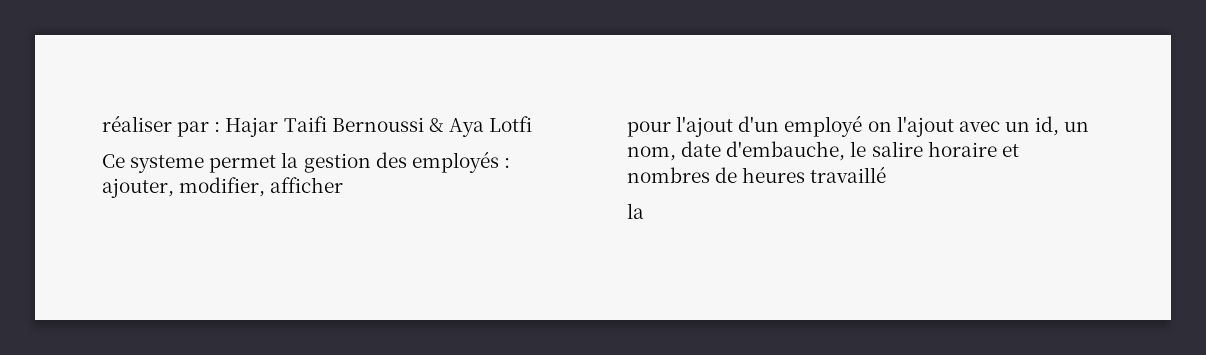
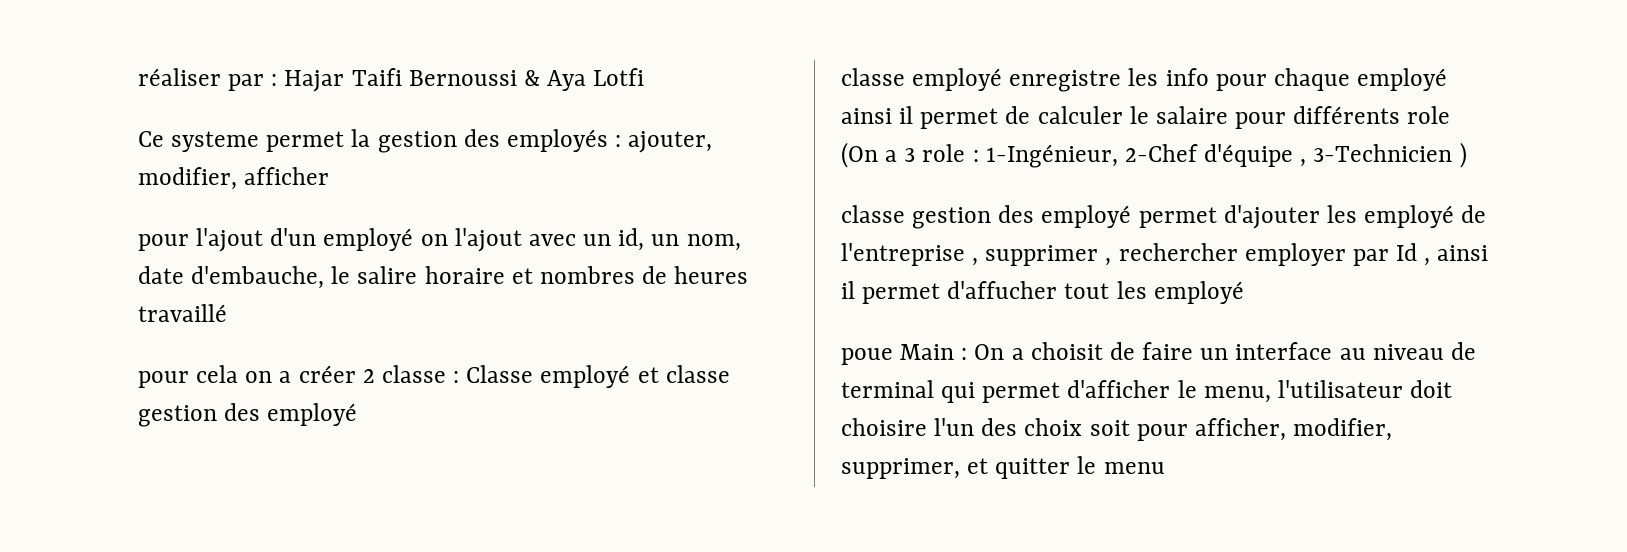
[627,203,644,219] la -> [138,365,730,388] [138,403,358,427] [841,68,1448,92] [841,106,1451,129] [841,142,1467,168] [841,205,1487,229] [841,243,1489,266] [841,281,1244,304] [841,342,1476,365] [841,380,1453,403] [841,418,1393,441] [841,456,1165,479] pour cela on a créer 2 classe : Classe employé et classe gestion des employé // classe employé enregistre les info pour chaque employé ainsi il permet de calculer le salaire pour différents role (On a 3 role : 1-Ingénieur, 2-Chef d'équipe , 3-Technicien ) // classe gestion des employé permet d'ajouter les employé de l'entreprise , supprimer , rechercher employer par Id , ainsi il permet d'affucher tout les employé // poue Main : On a choisit de faire un interface au niveau de terminal qui permet d'afficher le menu, l'utilisateur doit choisire l'un des choix soit pour afficher, modifier, supprimer, et quitter le menu

